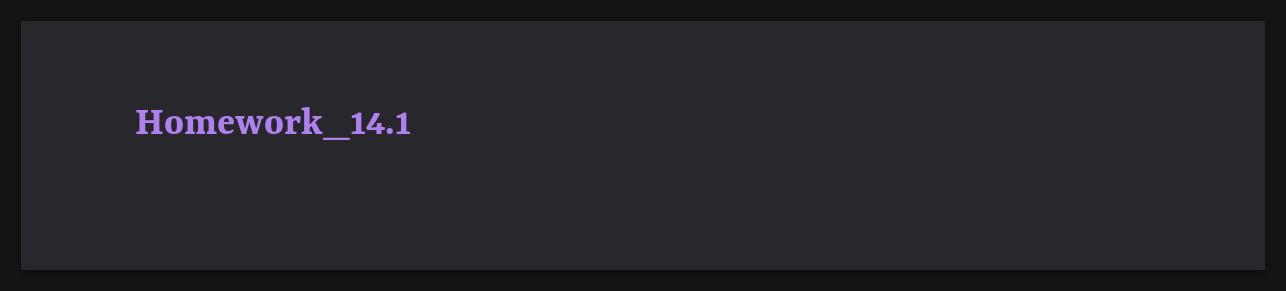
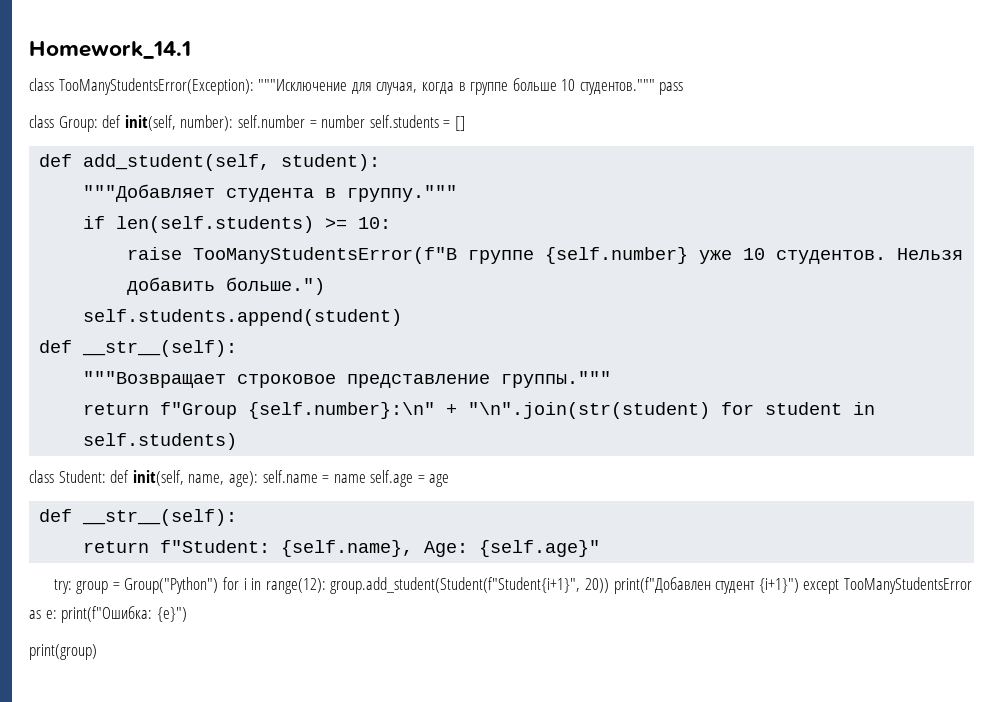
(411, 123) none -> [29,78,684,95] [29,115,465,132] [39,154,381,171] [83,184,458,202] [83,216,392,233] [127,247,964,264] [127,277,326,295] [83,309,403,326] [39,340,238,357] [83,371,612,388] [83,402,876,419] [83,433,238,450] [29,470,450,487] [39,509,238,526] [83,540,601,557] [53,577,972,594] [29,606,187,623] [29,644,97,660] // class TooManyStudentsError(Exception): """Исключение для случая, когда в группе больше 10 студентов.""" pass // class Group: def init(self, number): self.number = number self.students = [] // def add_student(self, student): // """Добавляет студента в группу.""" // if len(self.students) >= 10: // raise TooManyStudentsError(f"В группе {self.number} уже 10 студентов. Нельзя добавить больше.") // self.students.append(student) // def __str__(self): // """Возвращает строковое представление группы.""" // return f"Group {self.number}:\n" + "\n".join(str(student) for student in self.students) // class Student: def init(self, name, age): self.name = name self.age = age // def __str__(self): // return f"Student: {self.name}, Age: {self.age}" // try: group = Group("Python") for i in range(12): group.add_student(Student(f"Student{i+1}", 20)) print(f"Добавлен студент {i+1}") except TooManyStudentsError as e: print(f"Ошибка: {e}") // print(group)

